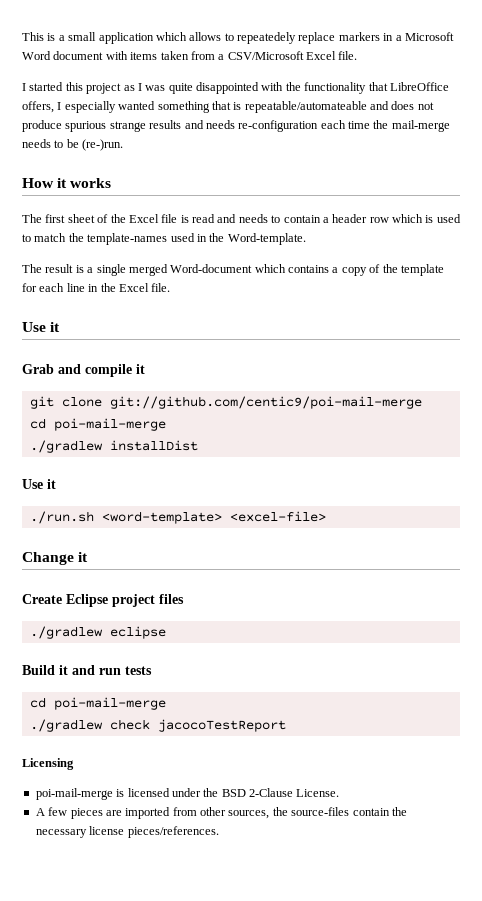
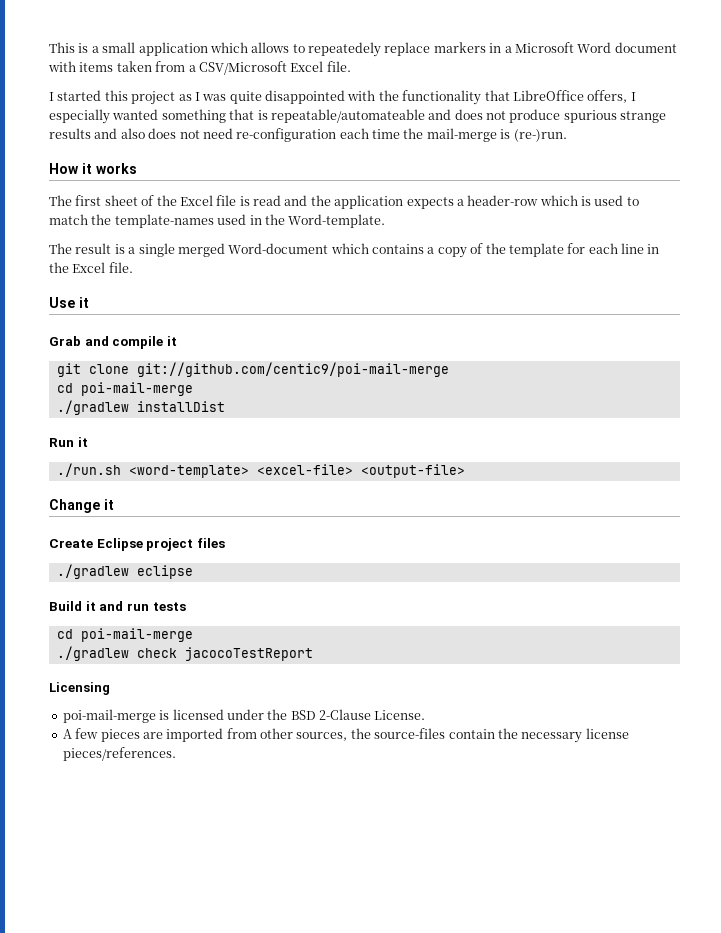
[205,120,235,129] needs -> [120,128,233,139] also does not need
[22,139,79,148] needs to be -> [500,129,511,139] is
[238,214,389,223] needs to contain a header row -> [310,195,539,209] the application expects a header-row
[22,479,43,489] Use -> [49,438,74,447] Run
(326, 516) none -> [360,464,465,478] <output-file>

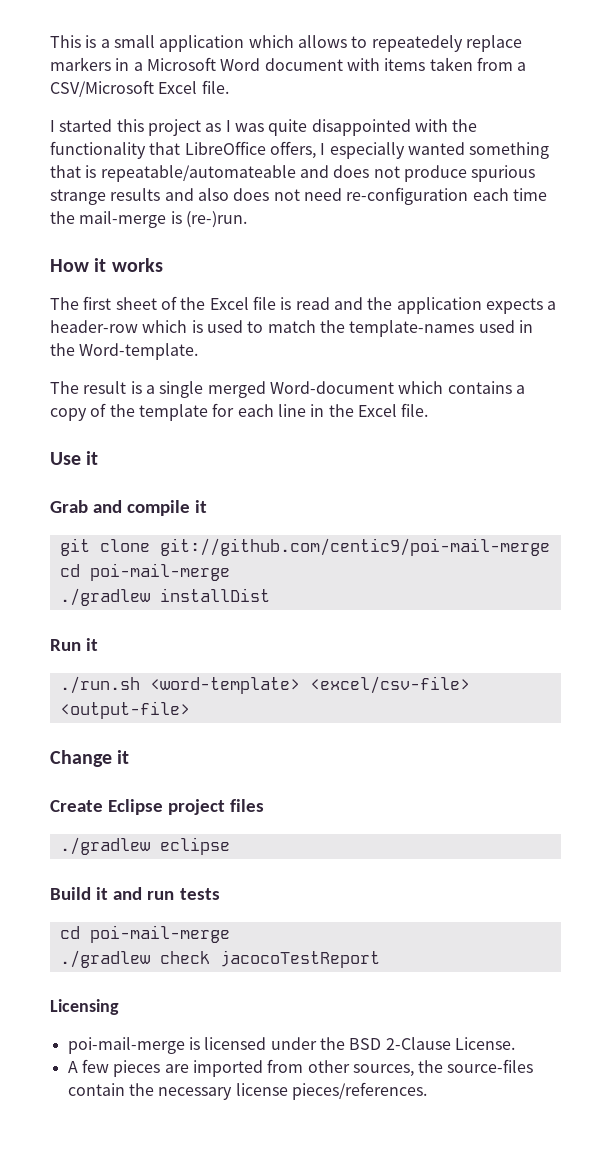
[256,464,353,475] <excel-file> -> [309,676,470,694] <excel/csv-file>

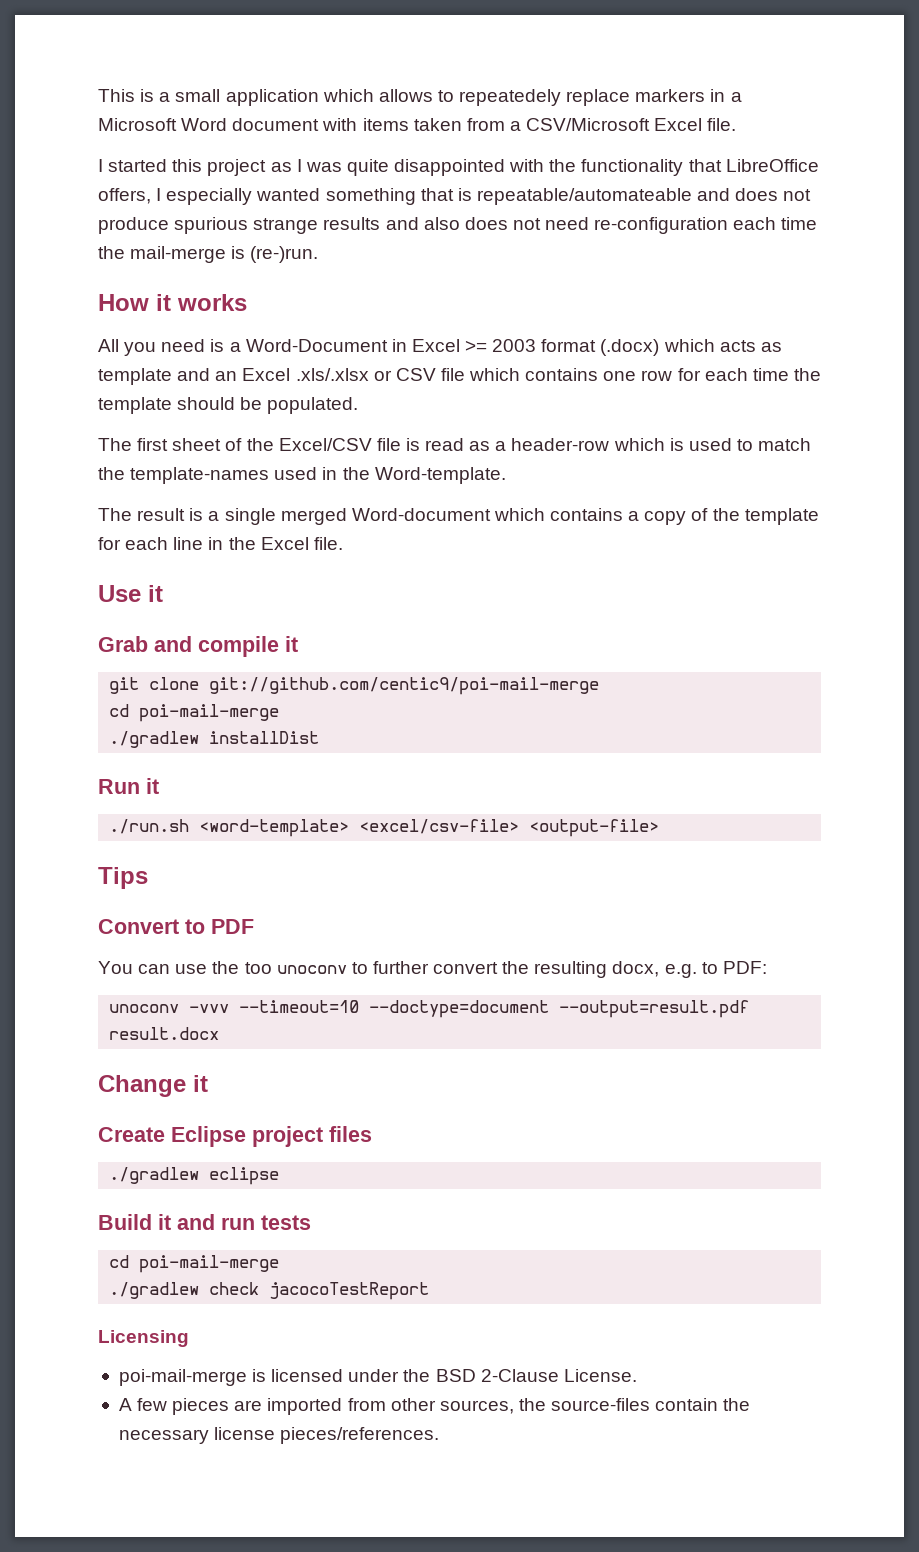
(163, 265) none -> [98,339,782,356] [98,368,821,385] [98,397,359,414] // All you need is a Word-Document in Excel >= 2003 format (.docx) which acts as template and an Excel .xls/.xlsx or CSV file which contains one row for each time the template should be populated.
[209,297,249,310] Excel -> [278,438,372,451] Excel/CSV
[333,297,543,314] and the application expects -> [469,441,491,451] as
(190, 710) none -> [98,867,148,889] [98,919,254,934] [98,961,767,978] [109,1000,750,1018] [109,1027,220,1040] // Tips // Convert to PDF // You can use the too unoconv to further convert the resulting docx, e.g. to PDF: // unoconv -vvv --timeout=10 --doctype=document --output=result.pdf result.docx

